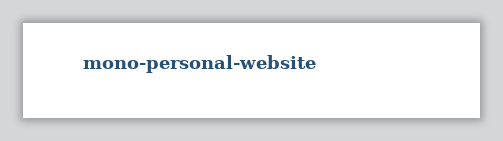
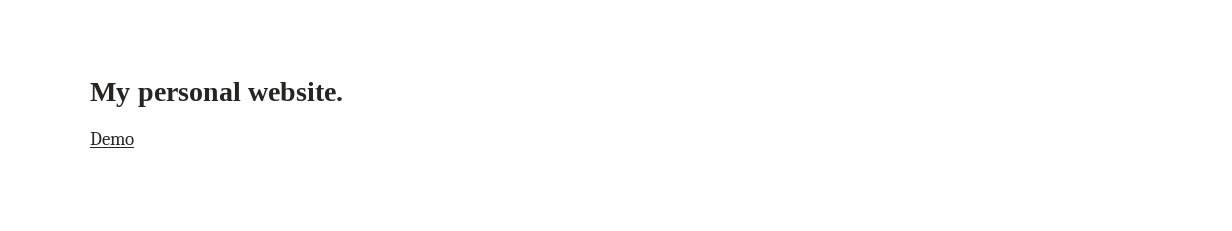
[83,55,316,73] mono-personal-website -> [90,82,344,107] [90,132,134,145] My personal website. // Demo

